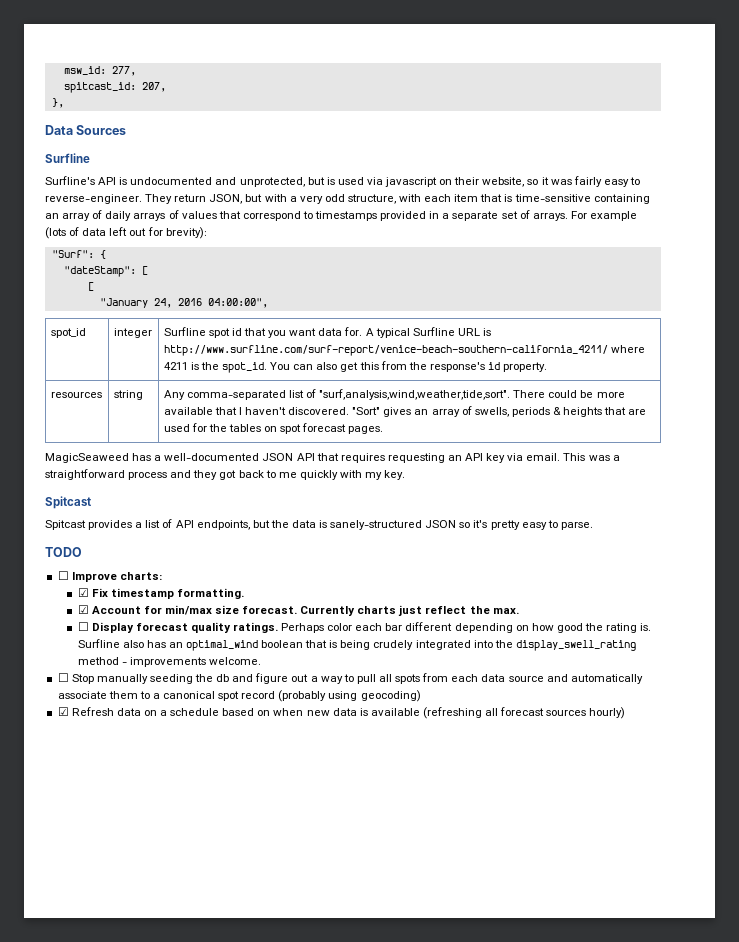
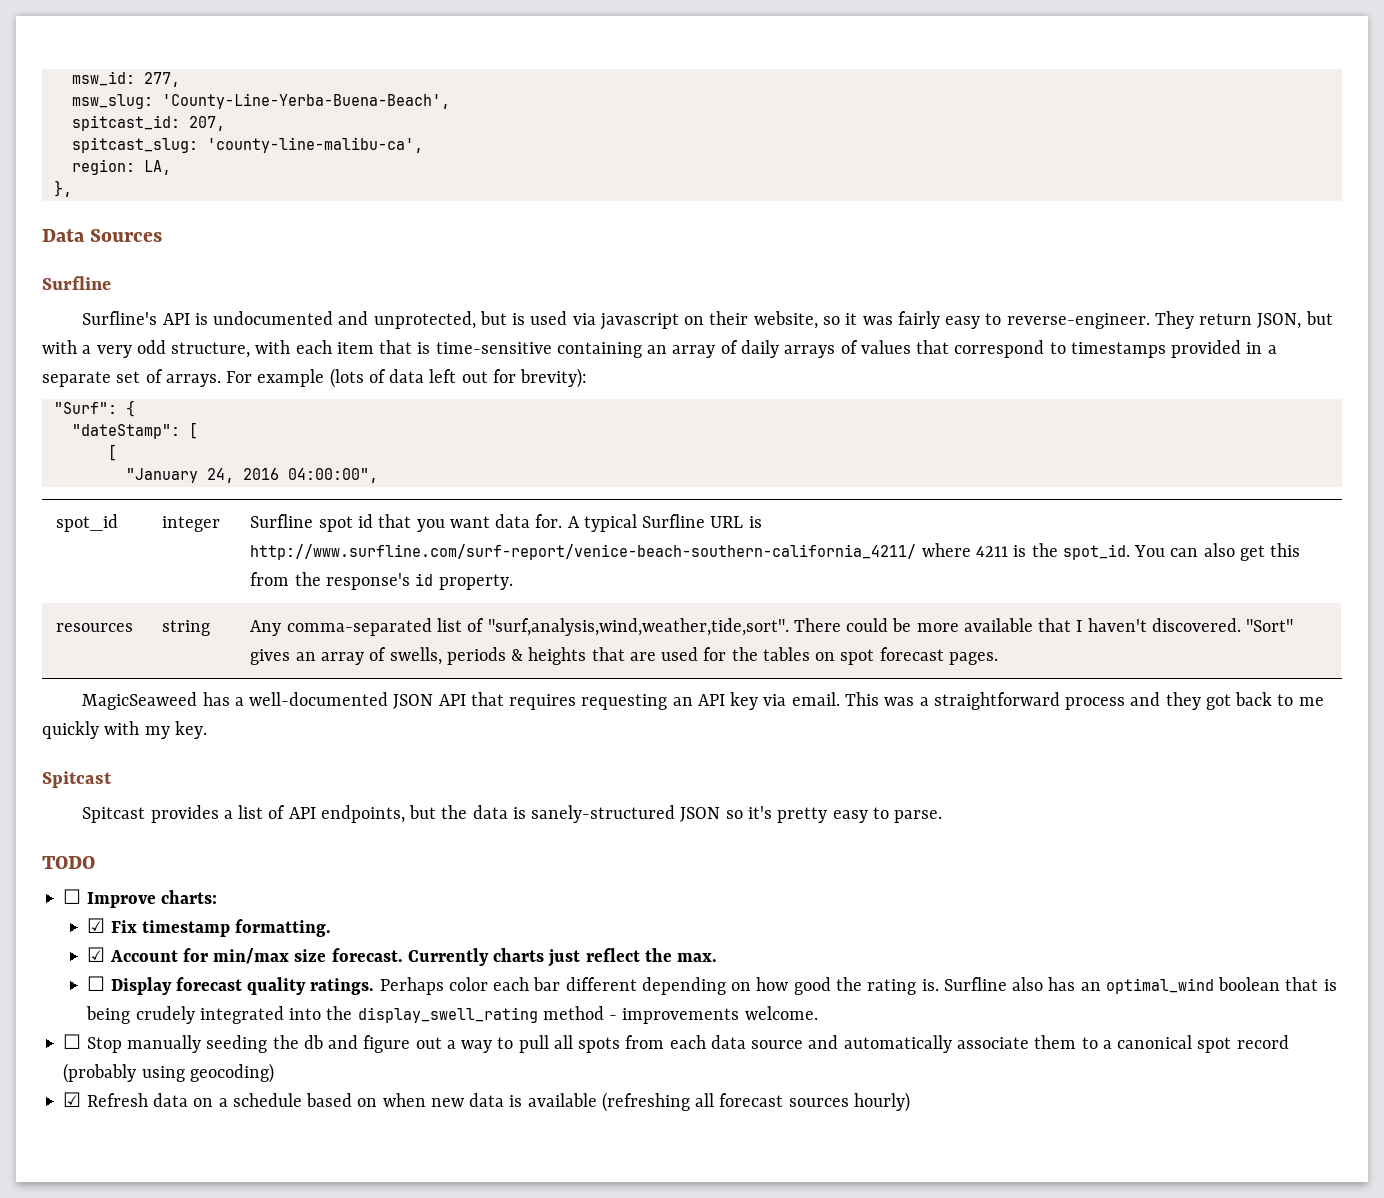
(136, 71) none -> [71,93,450,109] // msw_slug: 'County-Line-Yerba-Buena-Beach',
(166, 87) none -> [71,137,423,153] [71,159,171,175] // spitcast_slug: 'county-line-malibu-ca', // region: LA,

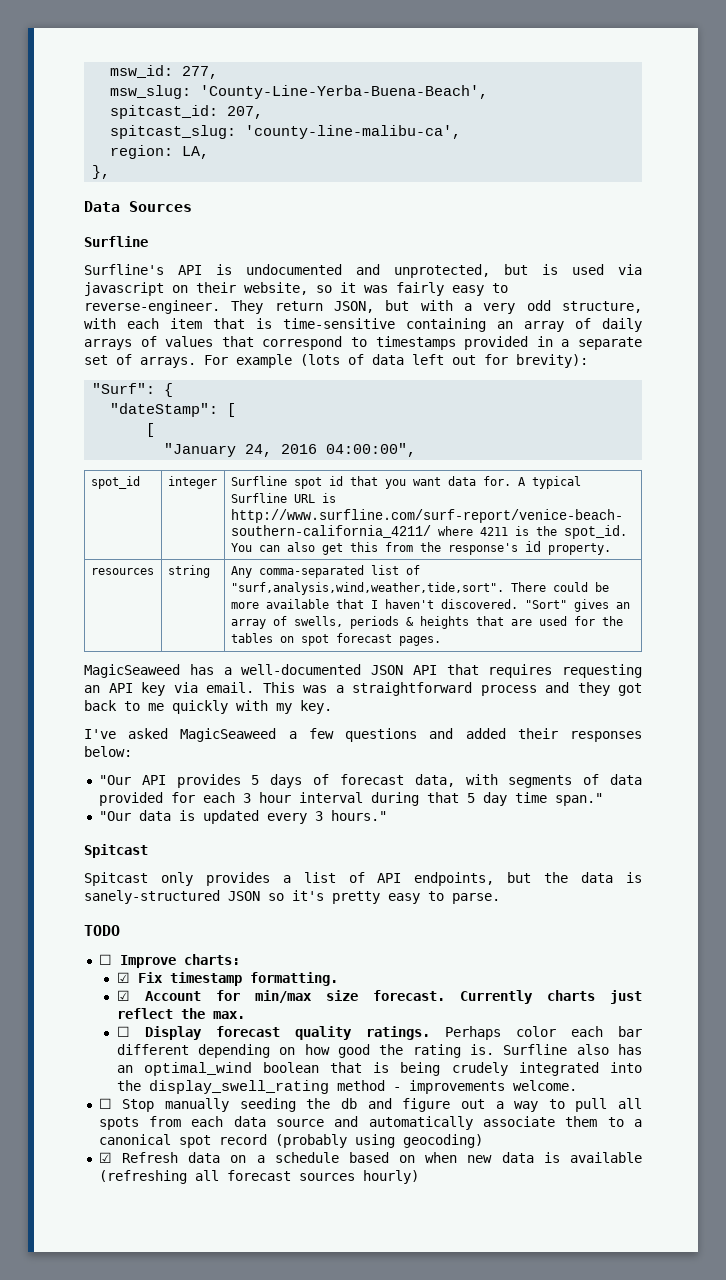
(207, 730) none -> [84,728,642,742] [84,746,132,757] [98,774,642,788] [98,792,603,806] [98,810,387,824] // I've asked MagicSeaweed a few questions and added their responses below: // "Our API provides 5 days of forecast data, with segments of data provided for each 3 hour interval during that 5 day time span." // "Our data is updated every 3 hours."
(146, 815) none -> [160,872,193,886] only

